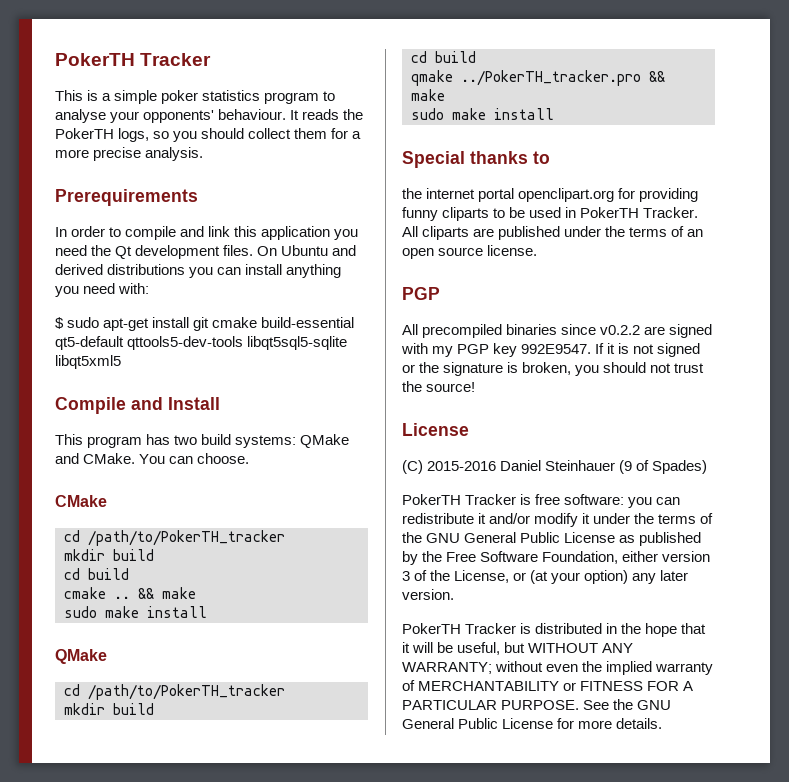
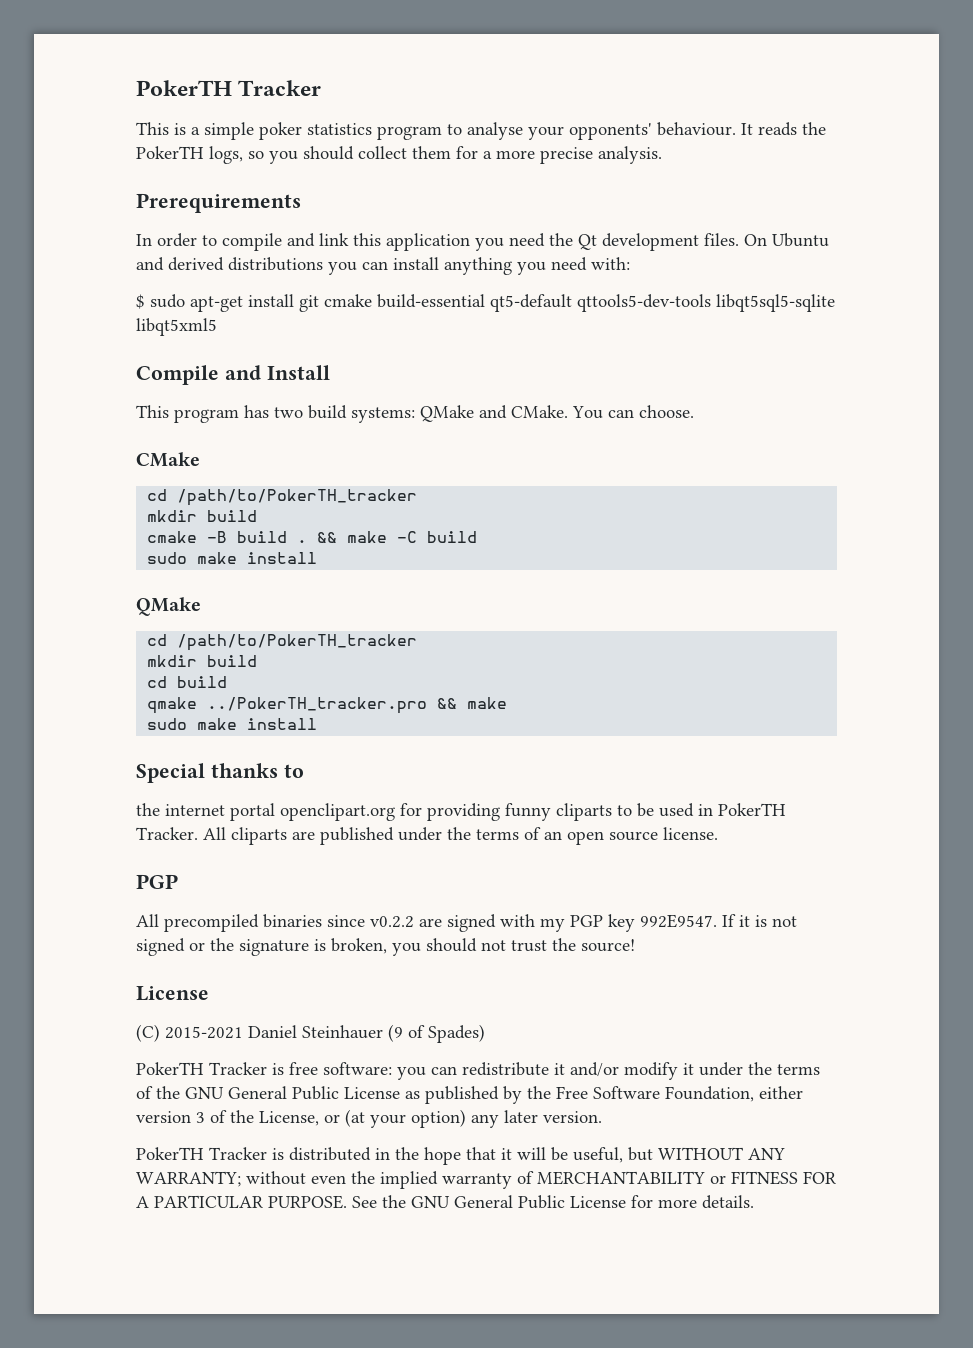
[64,568,129,580] [64,587,196,599] cd build // cmake .. && make -> [147,531,478,543] cmake -B build . && make -C build
[427,461,497,471] 2015-2016 -> [165,1026,243,1039] 2015-2021

